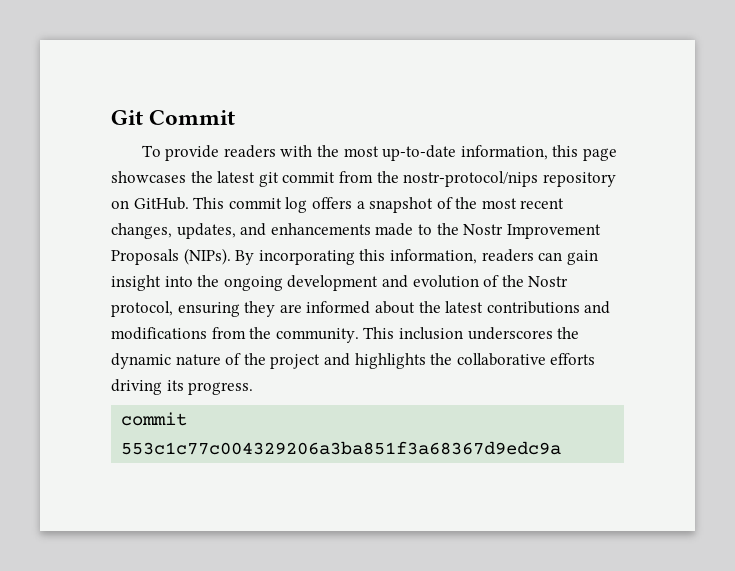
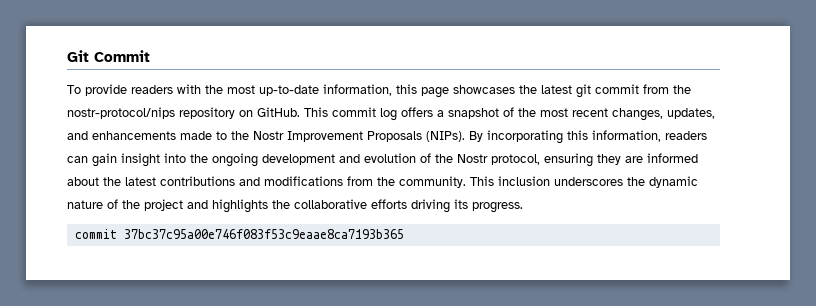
[121,441,562,455] 553c1c77c004329206a3ba851f3a68367d9edc9a -> [123,229,404,239] 37bc37c95a00e746f083f53c9eaae8ca7193b365

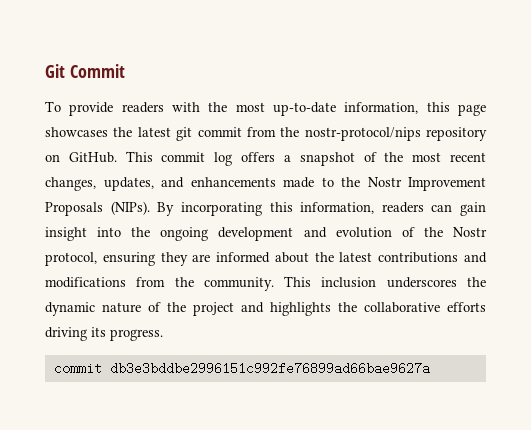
[123,229,404,239] 37bc37c95a00e746f083f53c9eaae8ca7193b365 -> [109,362,430,375] db3e3bddbe2996151c992fe76899ad66bae9627a

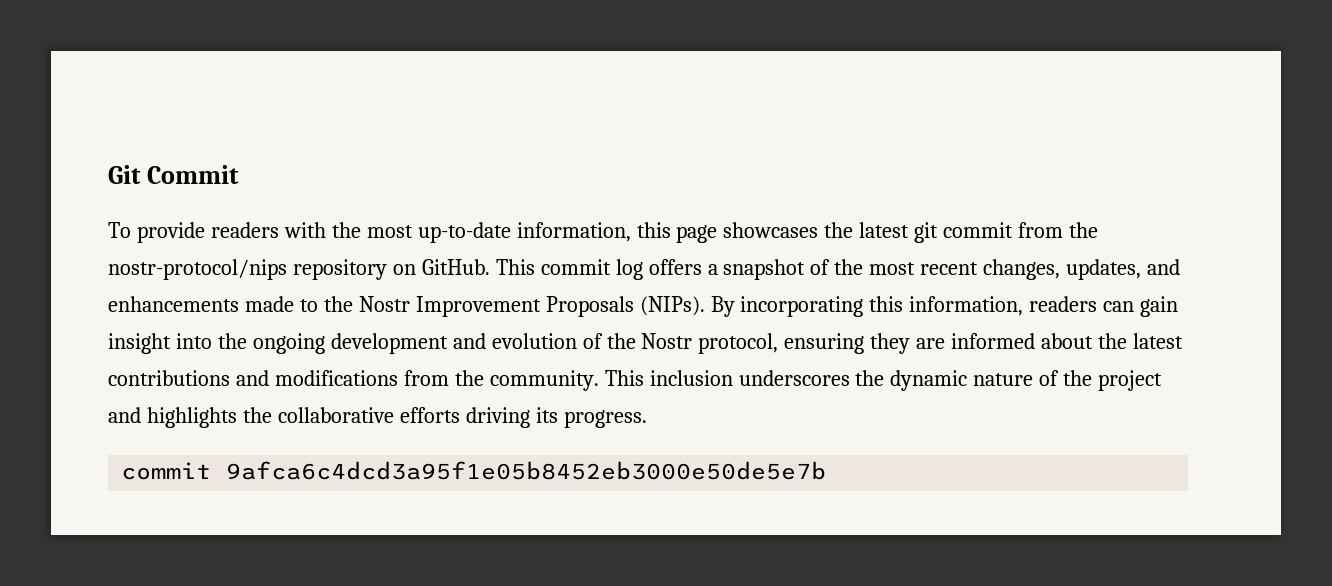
[109,362,430,375] db3e3bddbe2996151c992fe76899ad66bae9627a -> [226,461,827,480] 9afca6c4dcd3a95f1e05b8452eb3000e50de5e7b

